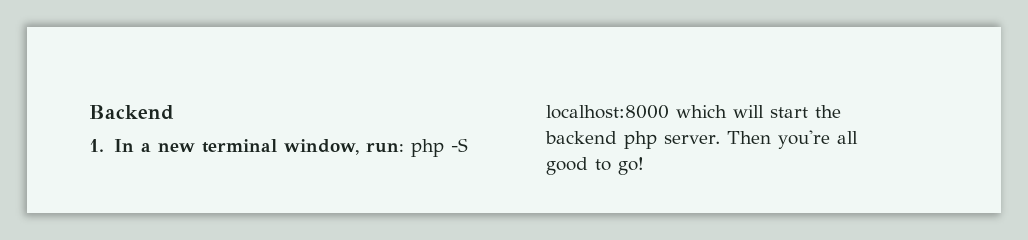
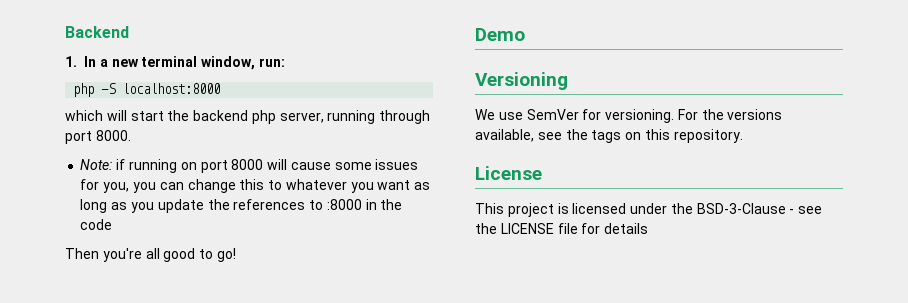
(405, 147) none -> (285, 62) //
(669, 112) none -> (221, 88) //
[663,135,721,144] server. -> [279,110,431,124] [65,130,131,144] [80,159,419,173] [80,179,431,193] [80,199,403,213] [80,219,113,230] server, running through port 8000. // Note: if running on port 8000 will cause some issues for you, you can change this to whatever you want as long as you update the references to :8000 in the code //
(644, 166) none -> [475,28,525,41] [475,72,568,90] [475,109,783,123] [475,129,743,143] [475,166,542,180] [475,203,823,217] [475,223,649,234] // Demo // Versioning // We use SemVer for versioning. For the versions available, see the tags on this repository. // License // This project is licensed under the BSD-3-Clause - see the LICENSE file for details

